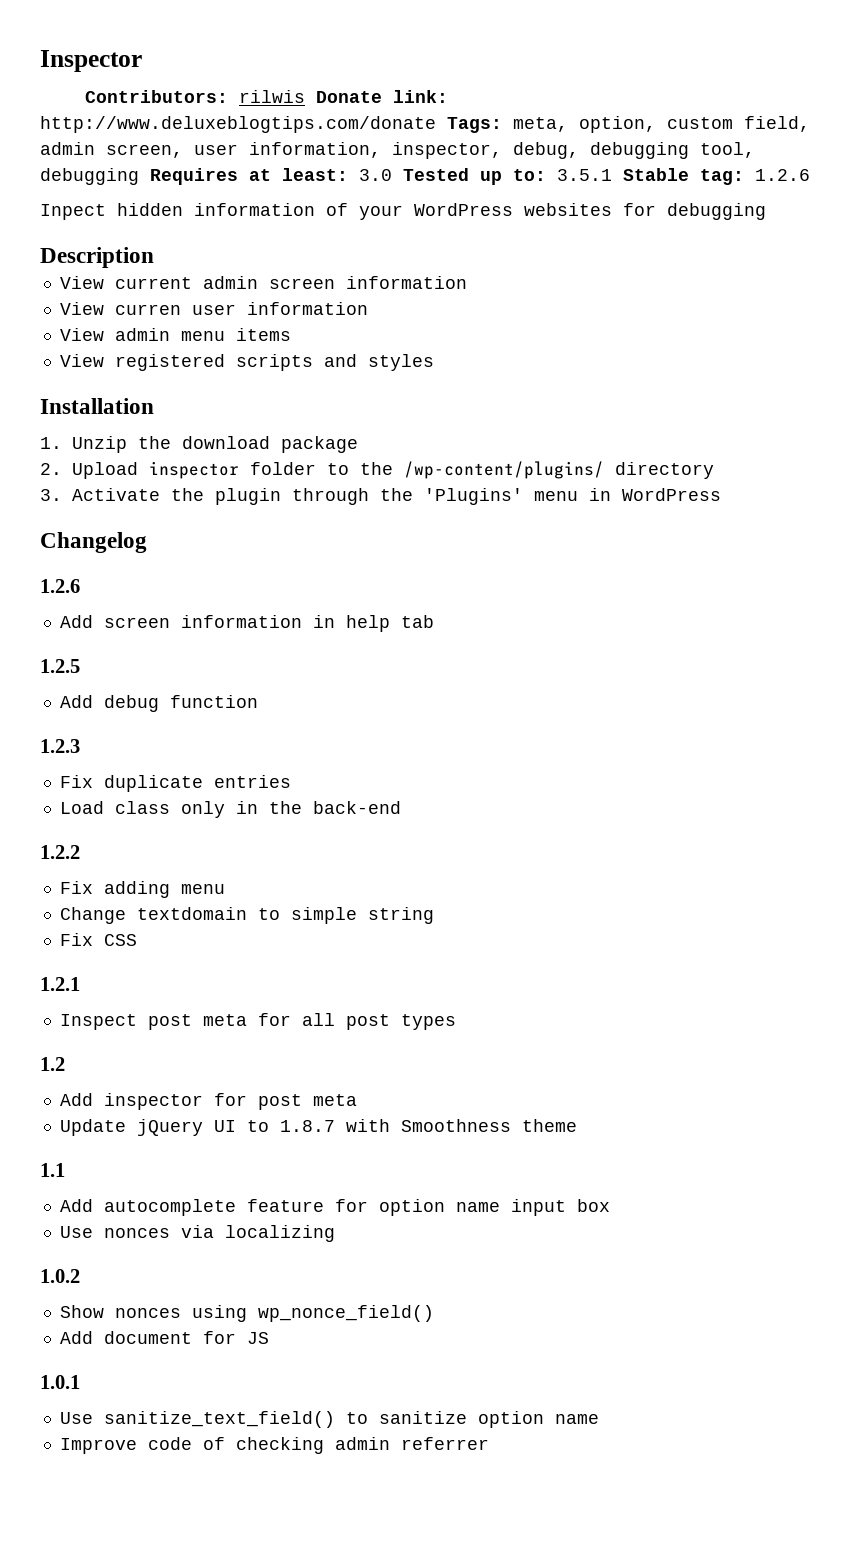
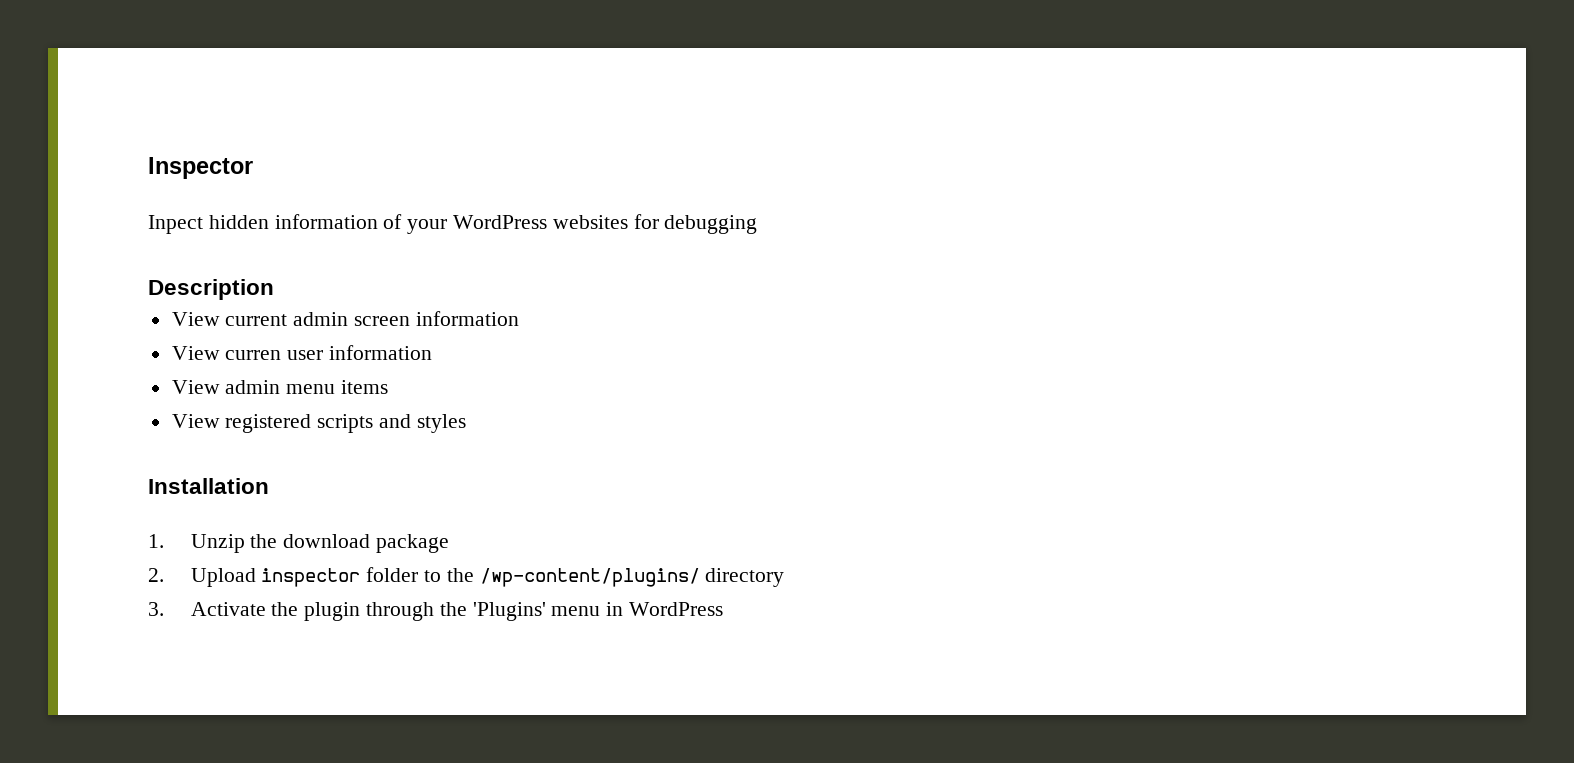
[84,90,448,103] [40,116,810,133] [40,142,755,159] [40,168,810,185] // Contributors: rilwis Donate link: http://www.deluxeblogtips.com/donate Tags: meta, option, custom field, admin screen, user information, inspector, debug, debugging tool, debugging Requires at least: 3.0 Tested up to: 3.5.1 Stable tag: 1.2.6 -> (253, 168) none
[40,532,147,553] [40,579,80,593] [59,615,434,632] [40,659,80,673] [59,695,258,712] [40,739,80,753] [59,775,291,792] [59,801,401,818] [40,845,80,859] [59,881,225,898] [59,907,434,924] [59,933,137,946] [40,977,80,991] [59,1013,456,1030] [40,1057,65,1071] [59,1093,357,1110] [59,1119,577,1136] [40,1163,65,1177] [59,1199,610,1216] [59,1225,335,1242] [40,1269,80,1283] [59,1305,434,1322] [59,1331,269,1344] [40,1375,80,1389] [59,1411,599,1428] [59,1437,489,1454] // Changelog // 1.2.6 // Add screen information in help tab // 1.2.5 // Add debug function // 1.2.3 // Fix duplicate entries // Load class only in the back-end // 1.2.2 // Fix adding menu // Change textdomain to simple string // Fix CSS // 1.2.1 // Inspect post meta for all post types // 1.2 // Add inspector for post meta // Update jQuery UI to 1.8.7 with Smoothness theme // 1.1 // Add autocomplete feature for option name input box // Use nonces via localizing // 1.0.2 // Show nonces using wp_nonce_field() // Add document for JS // 1.0.1 // Use sanitize_text_field() to sanitize option name // Improve code of checking admin referrer -> (724, 609) none

